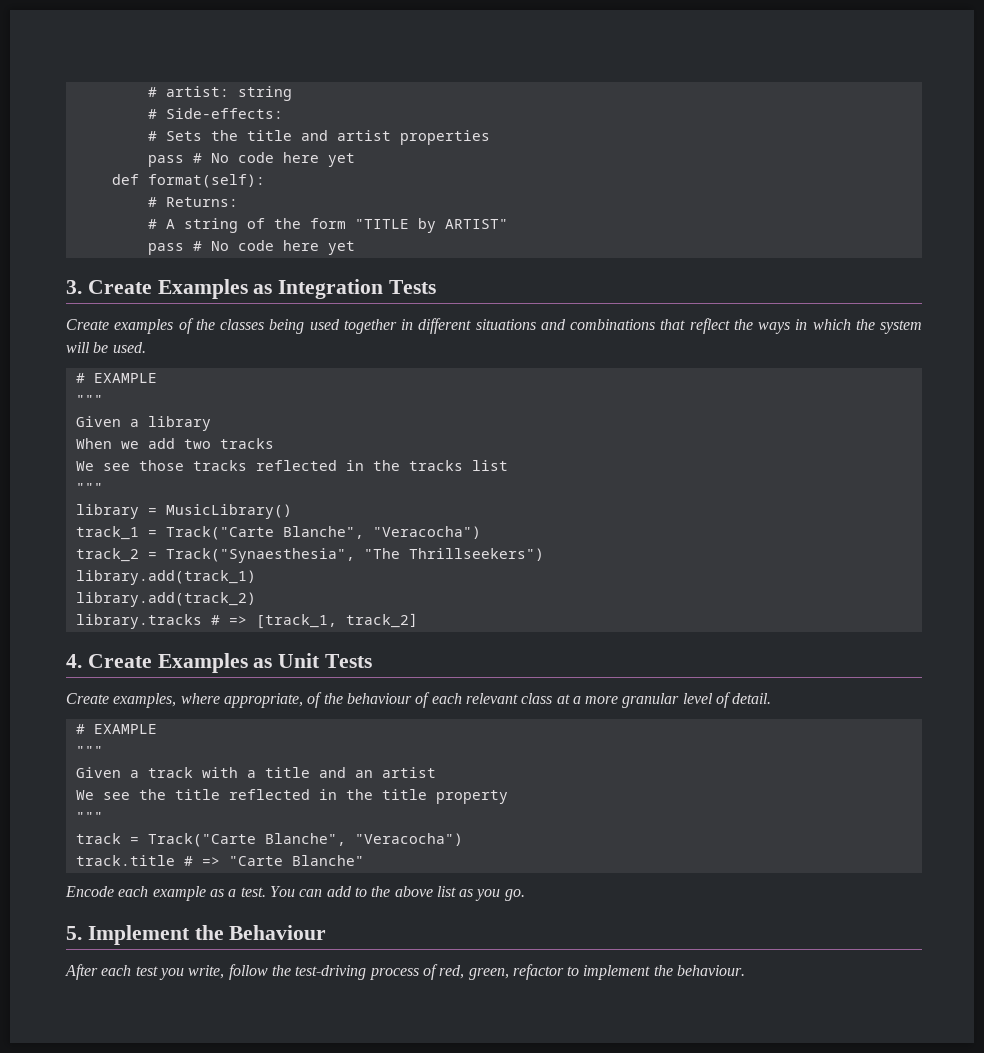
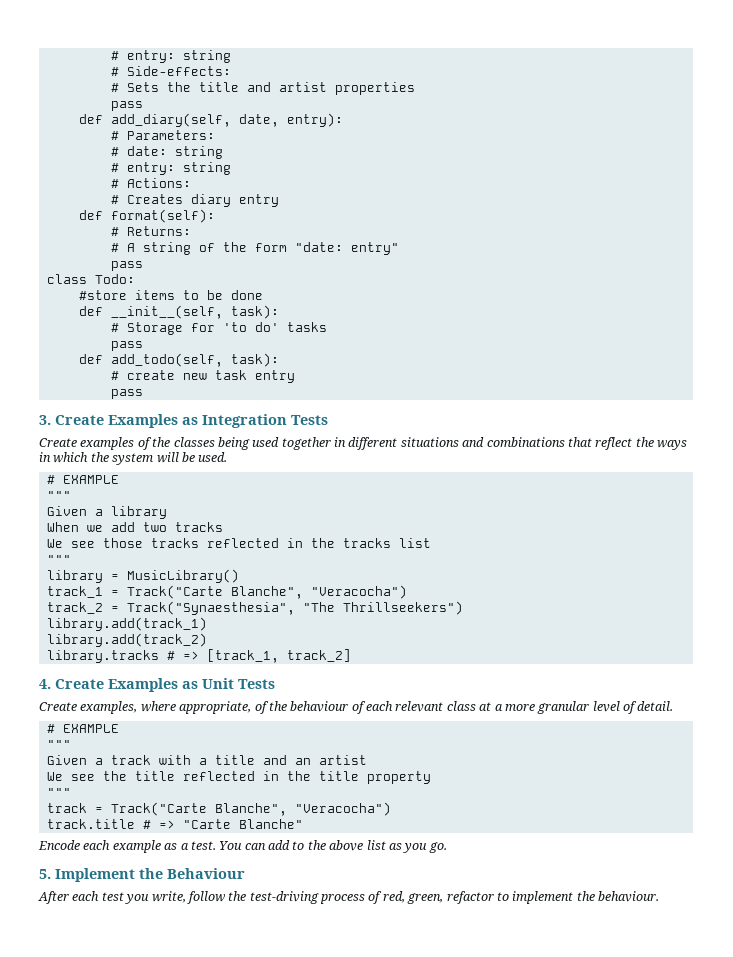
[147,86,229,97] # artist: -> [110,50,175,63] # entry:
[192,152,355,167] # No code here yet -> [78,113,343,127] [110,130,215,140] [110,146,223,159] [110,162,231,175] [110,178,191,188] [110,194,279,207] // def add_diary(self, date, entry): // # Parameters: // # date: string // # entry: string // # Actions: // # Creates diary entry
[354,218,508,233] [147,240,355,255] "TITLE by ARTIST" // pass # No code here yet -> [294,242,399,255] [110,261,143,271] [46,274,135,284] [78,290,263,300] [78,305,279,319] [110,322,327,335] [110,341,143,351] [78,353,279,367] [110,370,295,383] [110,389,143,399] "date: entry" // pass // class Todo: // #store items to be done // def __init__(self, task): // # Storage for 'to do' tasks // pass // def add_todo(self, task): // # create new task entry // pass

